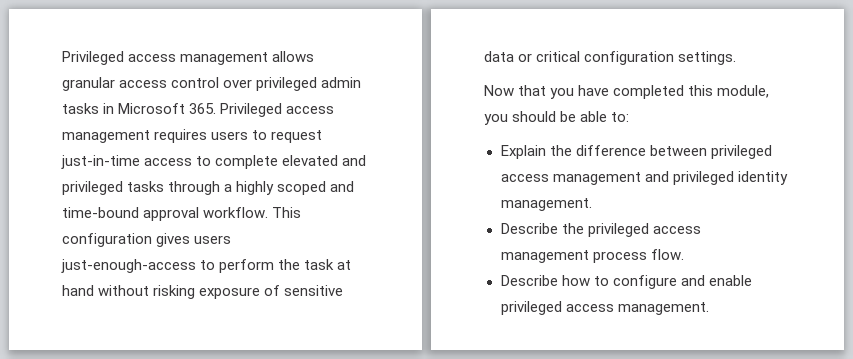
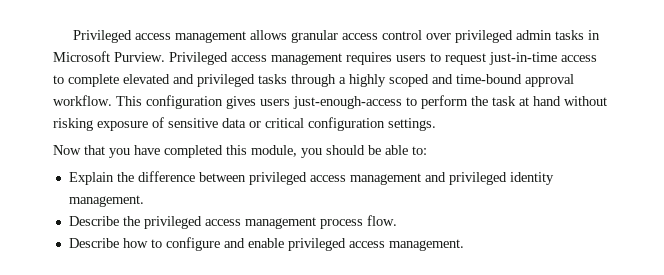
[189,103,217,114] 365. -> [114,52,165,62] Purview.

